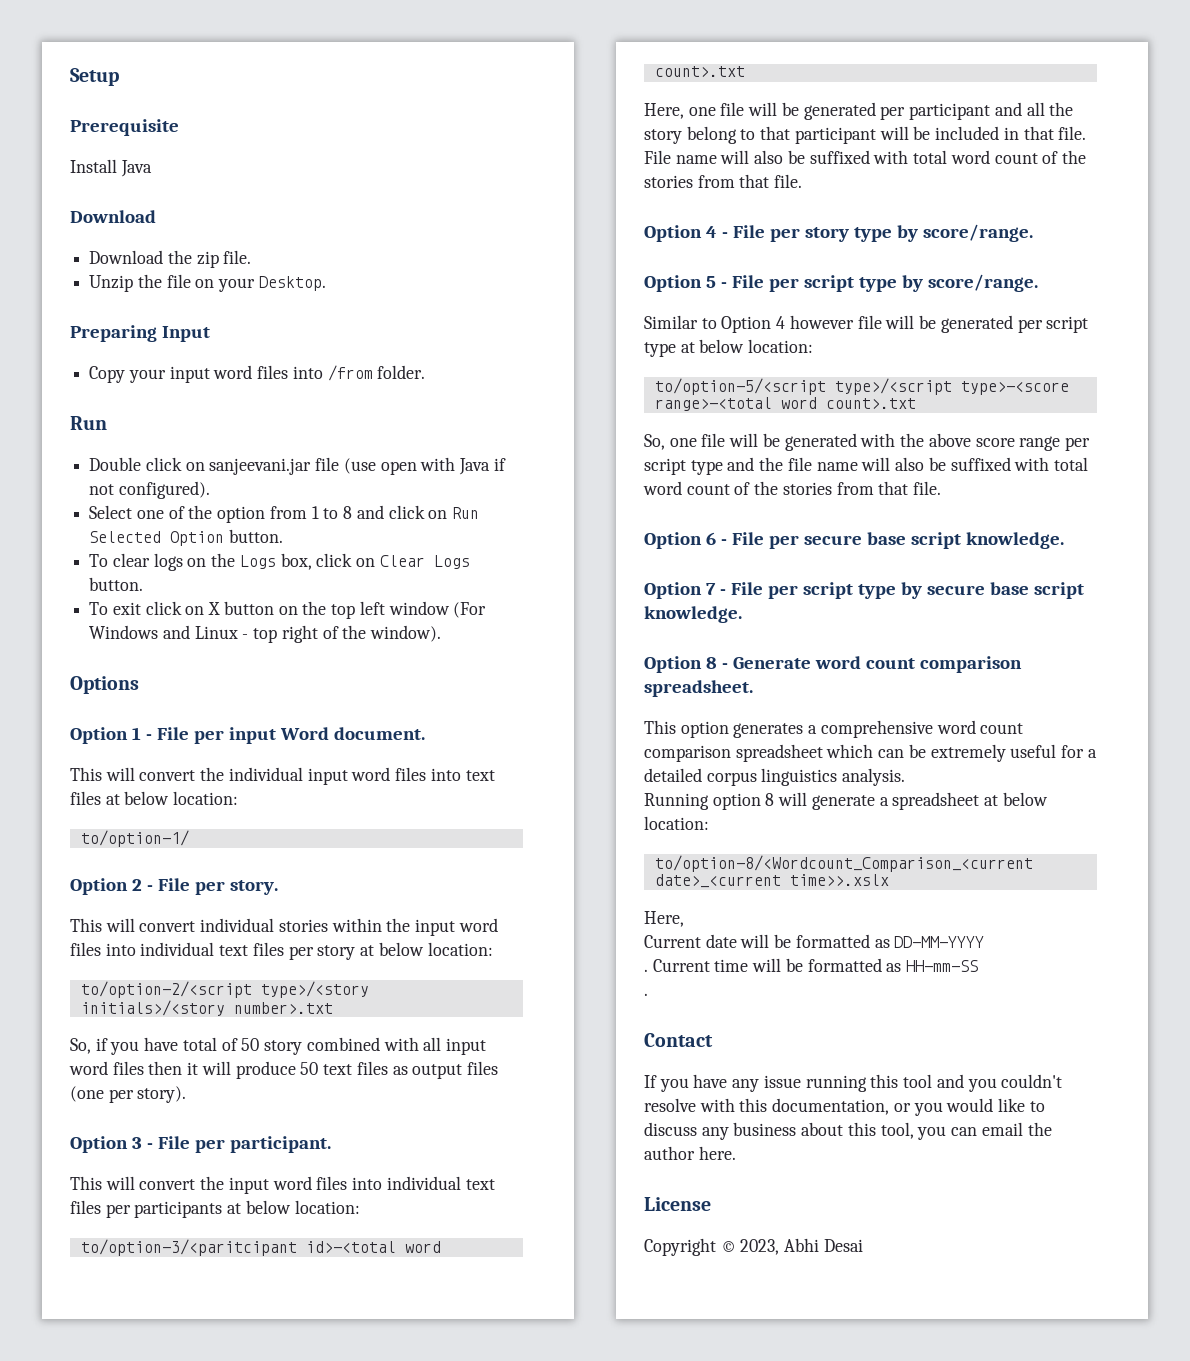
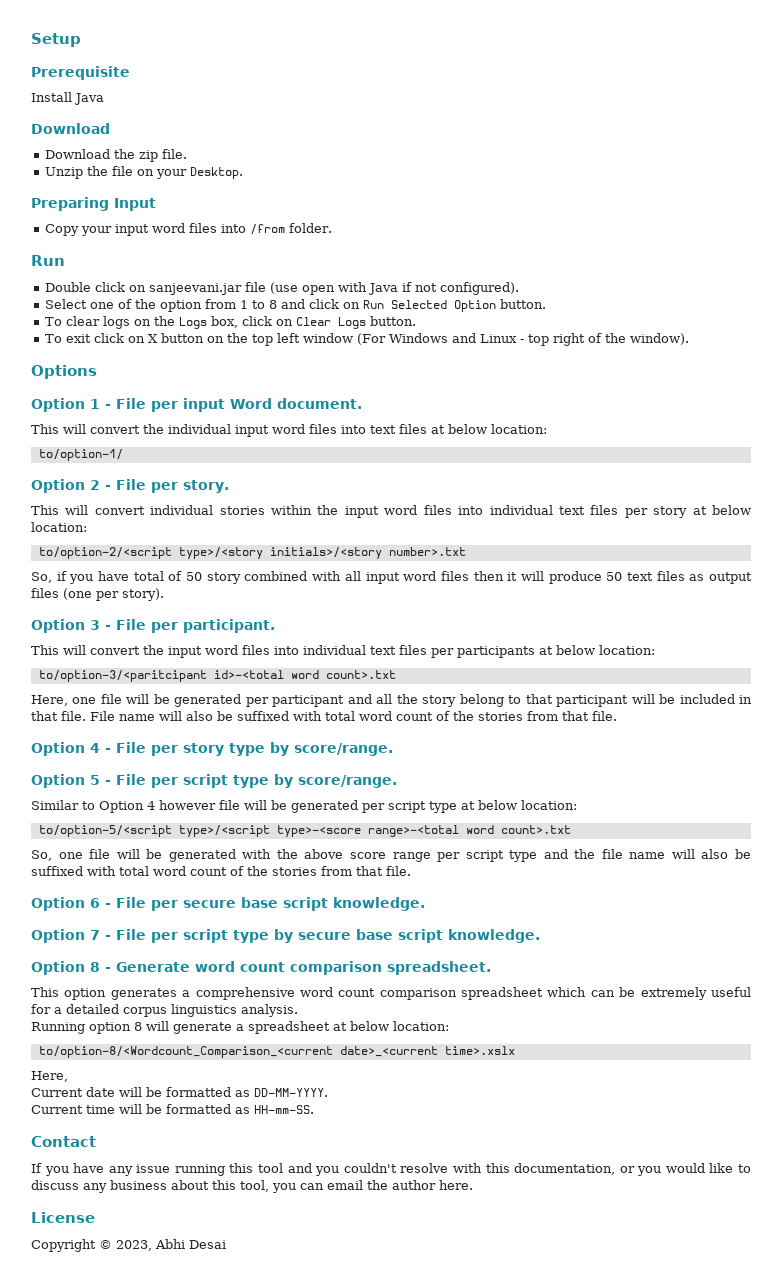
[789,874,889,886] time>>.xslx -> [444,1046,515,1055] time>.xslx
[894,936,985,948] [644,969,648,972] DD-MM-YYYY // . -> [254,1088,328,1097] DD-MM-YYYY. //
[906,960,979,972] [644,993,648,996] HH-mm-SS // . -> [254,1105,314,1114] HH-mm-SS.

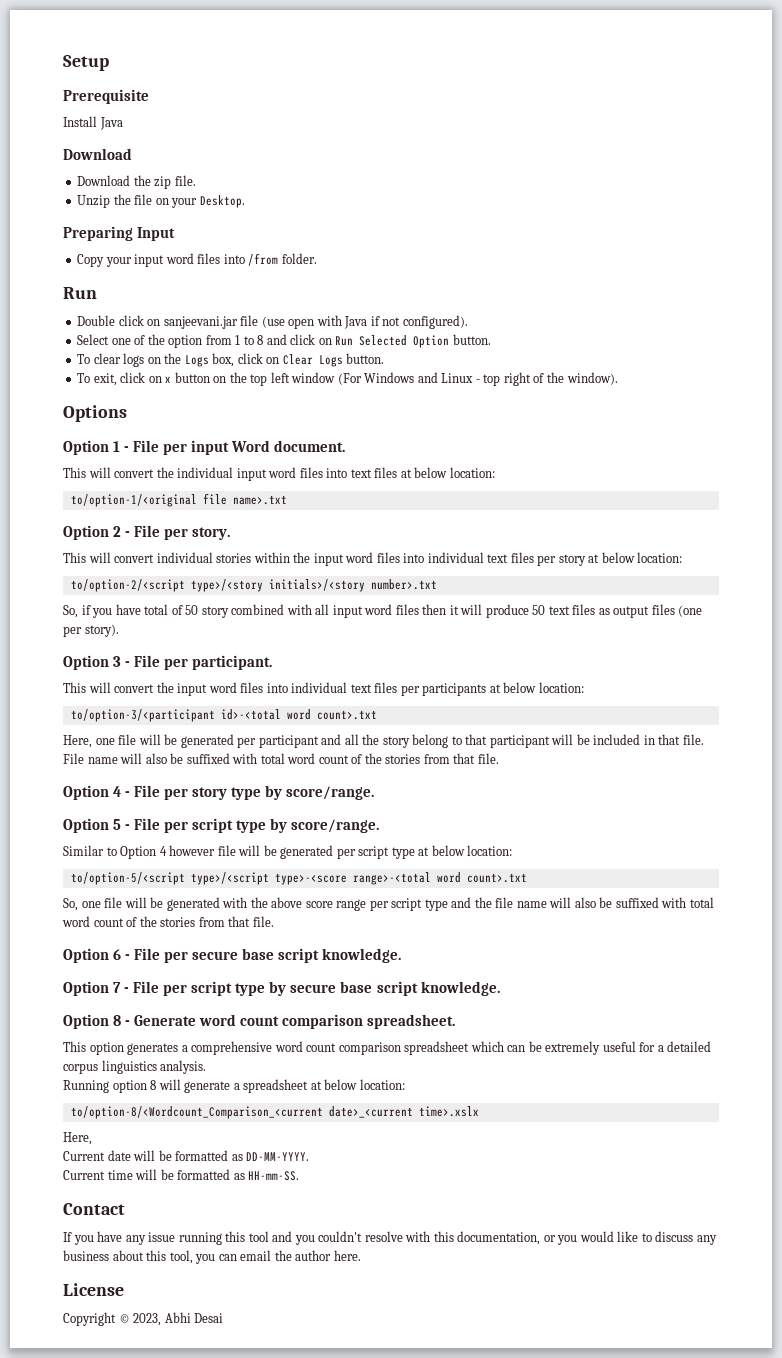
[65,333,158,343] exit click on X -> [93,372,172,386] exit, click on x
[38,449,123,461] to/option-1/ -> [70,493,287,507] to/option-1/<original file name>.txt
[38,670,207,682] to/option-3/<paritcipant -> [70,709,215,722] to/option-3/<participant

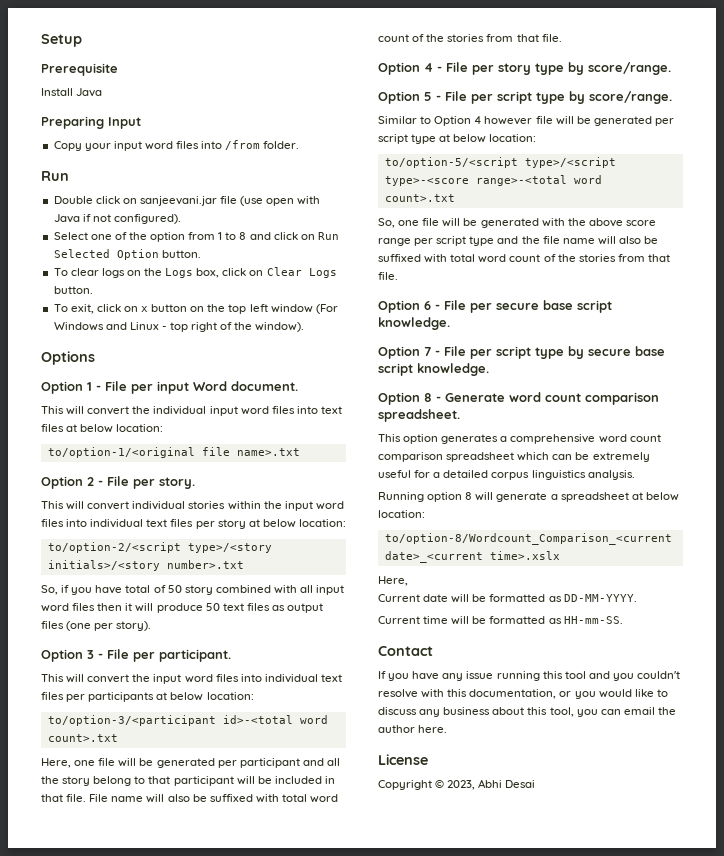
[63,148,132,160] [77,175,196,189] [77,194,245,208] // Download // Download the zip file. // Unzip the file on your Desktop. -> (103, 92) none
[70,1106,323,1119] to/option-8/<Wordcount_Comparison_<current -> [384,533,672,545] to/option-8/Wordcount_Comparison_<current

